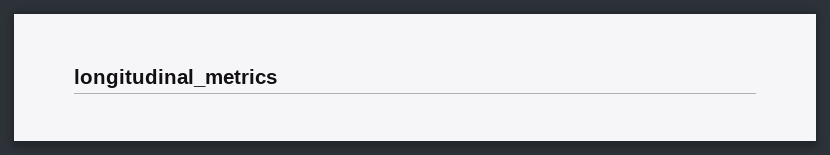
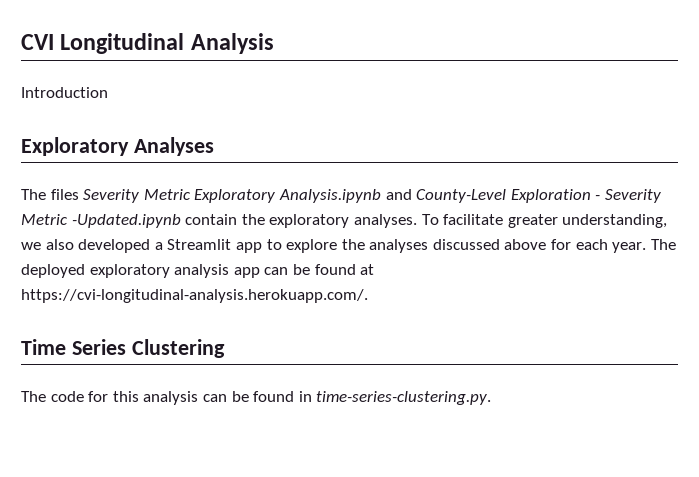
[74,69,277,88] longitudinal_metrics -> [21,33,274,54] [21,87,108,98] [21,137,214,156] [21,189,661,203] [21,214,668,228] [21,239,676,253] [21,264,375,278] [21,289,368,303] [21,339,225,358] [21,391,492,405] CVI Longitudinal Analysis // Introduction // Exploratory Analyses // The files Severity Metric Exploratory Analysis.ipynb and County-Level Exploration - Severity Metric -Updated.ipynb contain the exploratory analyses. To facilitate greater understanding, we also developed a Streamlit app to explore the analyses discussed above for each year. The deployed exploratory analysis app can be found at https://cvi-longitudinal-analysis.herokuapp.com/. // Time Series Clustering // The code for this analysis can be found in time-series-clustering.py.

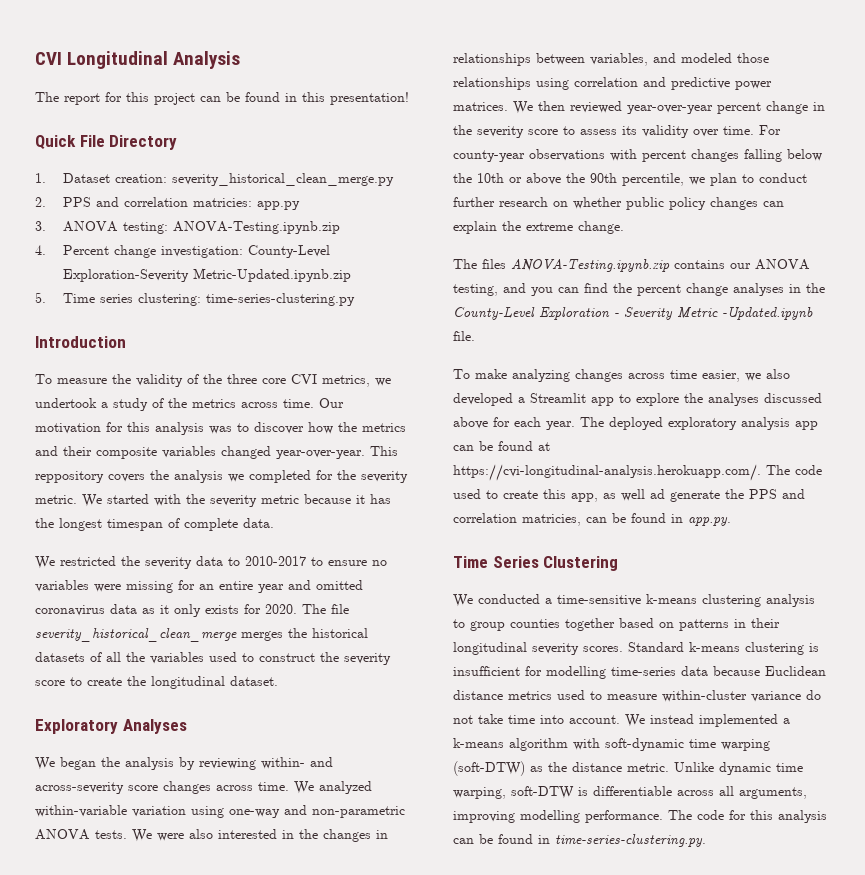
[21,87,108,98] [21,137,214,156] [21,189,412,203] Introduction // Exploratory Analyses // The files Severity Metric Exploratory Analysis.ipynb and -> [35,92,409,105] [35,135,178,150] [35,173,394,186] [35,197,300,210] [35,221,340,234] [35,245,330,258] [62,268,351,282] [35,292,355,306] [35,336,126,348] [35,374,391,387] [35,398,344,411] [35,422,406,435] [35,446,398,459] [35,470,408,483] [35,494,391,507] [35,518,274,531] [35,556,387,569] [35,580,363,593] [35,604,349,617] [35,628,368,642] [35,652,391,665] [35,676,278,689] [35,719,187,734] [35,757,333,770] [35,781,372,794] [35,805,405,818] [35,829,388,842] [453,53,769,66] [453,77,772,90] [453,101,825,114] [453,125,781,138] [453,149,822,162] [453,173,807,186] [453,197,784,210] [453,221,624,234] [453,259,810,272] [453,283,825,296] The report for this project can be found in this presentation! // Quick File Directory // 1. Dataset creation: severity_historical_clean_merge.py // 2. PPS and correlation matricies: app.py // 3. ANOVA testing: ANOVA-Testing.ipynb.zip // 4. Percent change investigation: County-Level Exploration-Severity Metric-Updated.ipynb.zip // 5. Time series clustering: time-series-clustering.py // Introduction // To measure the validity of the three core CVI metrics, we undertook a study of the metrics across time. Our motivation for this analysis was to discover how the metrics and their composite variables changed year-over-year. This reppository covers the analysis we completed for the severity metric. We started with the severity metric because it has the longest timespan of complete data. // We restricted the severity data to 2010-2017 to ensure no variables were missing for an entire year and omitted coronavirus data as it only exists for 2020. The file severity_historical_clean_merge merges the historical datasets of all the variables used to construct the severity score to create the longitudinal dataset. // Exploratory Analyses // We began the analysis by reviewing within- and across-severity score changes across time. We analyzed within-variable variation using one-way and non-parametric ANOVA tests. We were also interested in the changes in relationships between variables, and modeled those relationships using correlation and predictive power matrices. We then reviewed year-over-year percent change in the severity score to assess its validity over time. For county-year observations with percent changes falling below the 10th or above the 90th percentile, we plan to conduct further research on whether public policy changes can explain the extreme change. // The files ANOVA-Testing.ipynb.zip contains our ANOVA testing, and you can find the percent change analyses in the
[185,214,668,228] contain the exploratory analyses. To facilitate greater understanding, -> [453,331,475,341] [453,369,740,382] file. // To make analyzing changes across time easier,
[21,339,225,358] // Time Series Clustering // -> [766,465,822,475] [453,489,805,502] [453,513,731,526] [453,556,619,571] [453,594,815,607] [453,618,780,631] [453,642,819,655] [453,666,826,679] [453,690,821,702] [453,714,790,727] [453,738,770,751] [453,761,803,776] [453,786,807,799] [453,810,663,823] The code used to create this app, as well ad generate the PPS and correlation matricies, can be found in app.py. // Time Series Clustering // We conducted a time-sensitive k-means clustering analysis to group counties together based on patterns in their longitudinal severity scores. Standard k-means clustering is insufficient for modelling time-series data because Euclidean distance metrics used to measure within-cluster variance do not take time into account. We instead implemented a k-means algorithm with soft-dynamic time warping (soft-DTW) as the distance metric. Unlike dynamic time warping, soft-DTW is differentiable across all arguments, improving modelling performance.

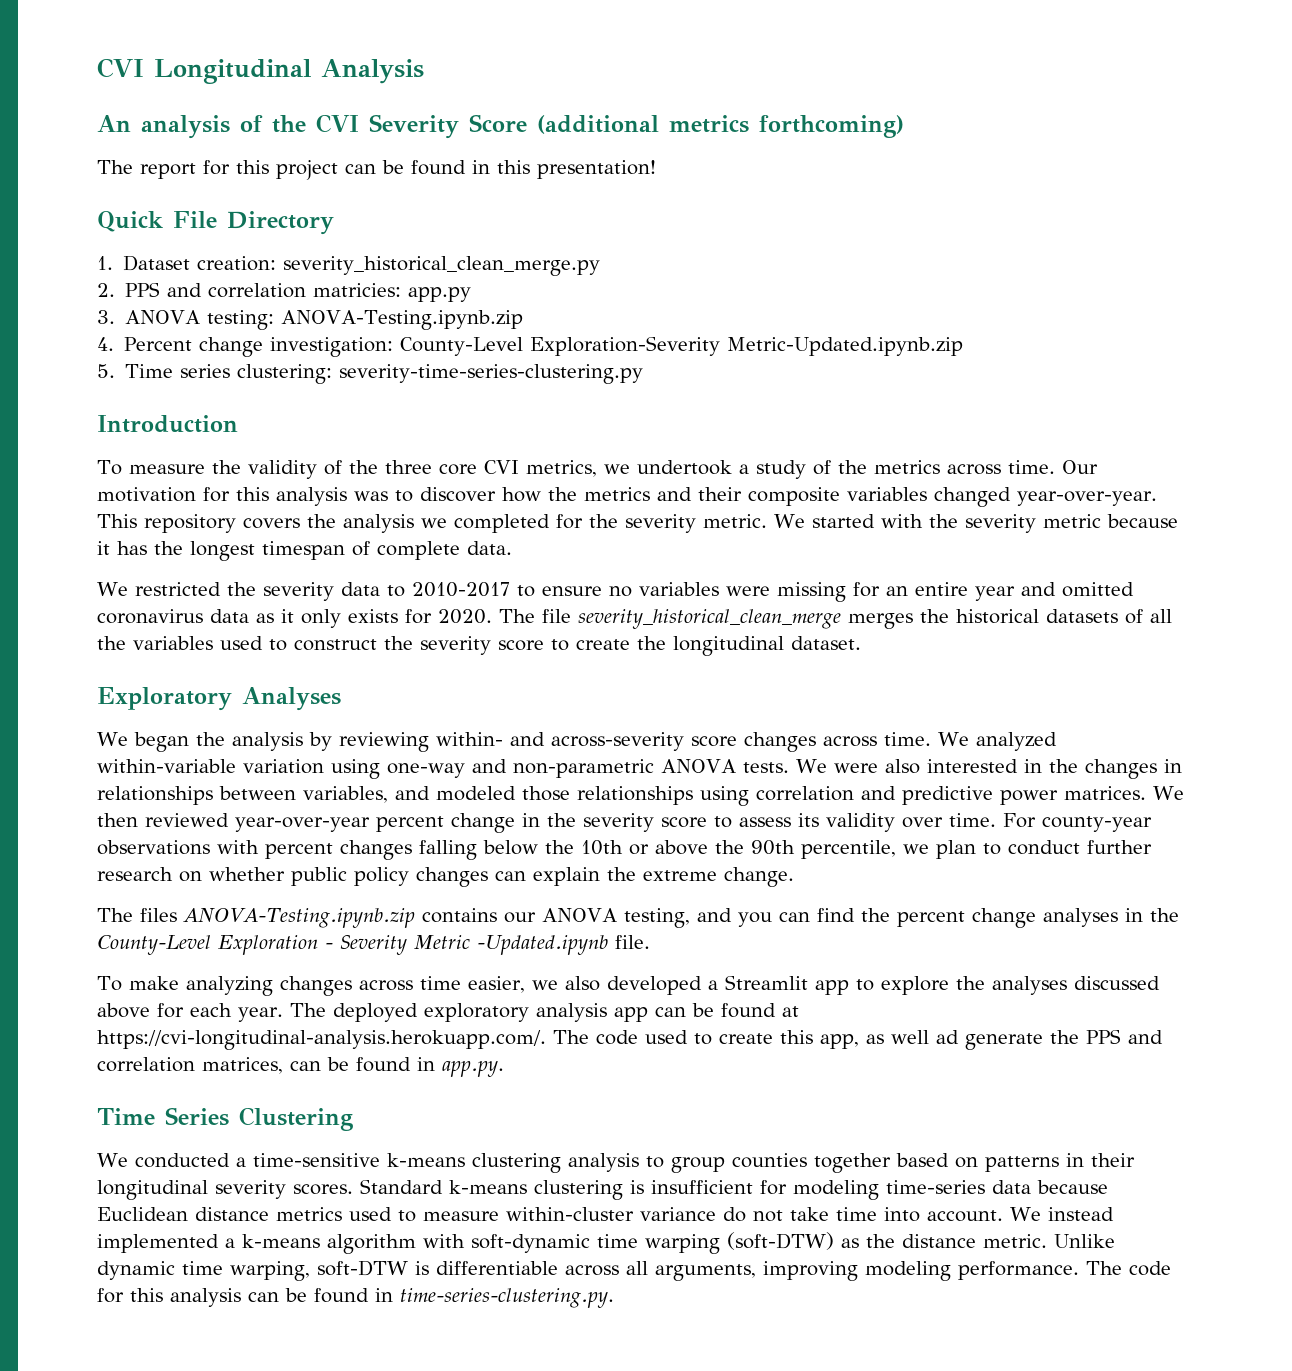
(241, 60) none -> [97,114,904,139] // An analysis of the CVI Severity Score (additional metrics forthcoming)
[205,293,355,306] time-series-clustering.py -> [339,364,644,384] severity-time-series-clustering.py
[35,471,104,483] reppository -> [144,514,236,533] repository
[522,514,581,526] matricies, -> [202,1057,283,1074] matrices,
[546,666,606,679] modelling -> [793,1180,879,1200] modeling
[520,810,580,823] modelling -> [865,1261,951,1281] modeling

